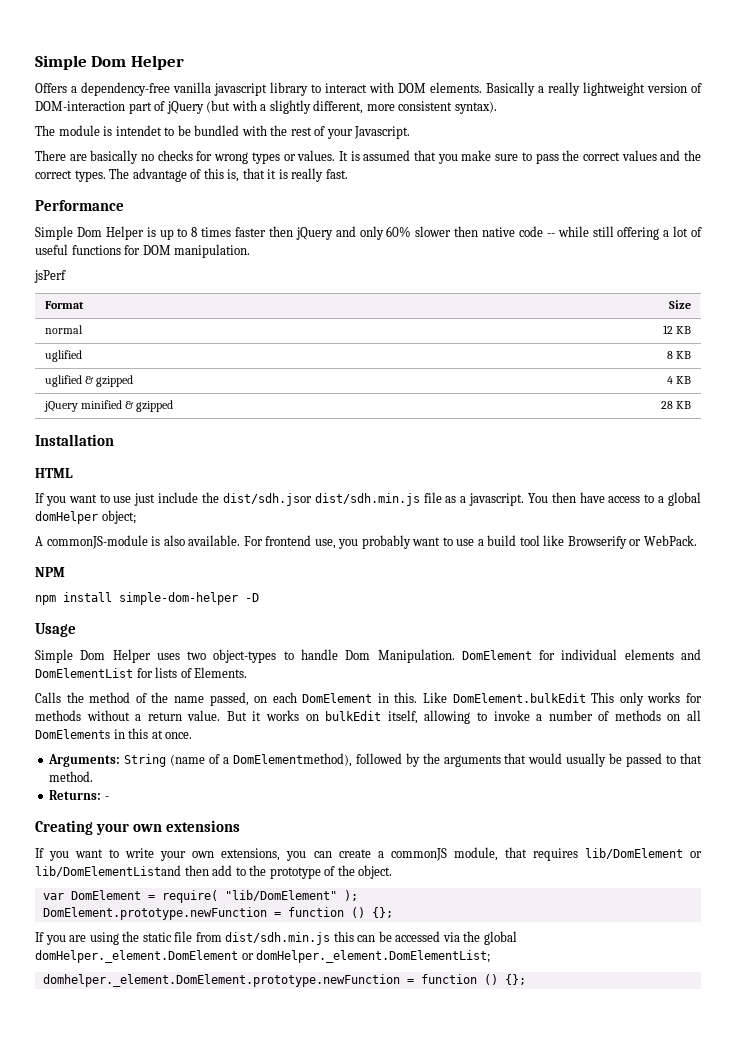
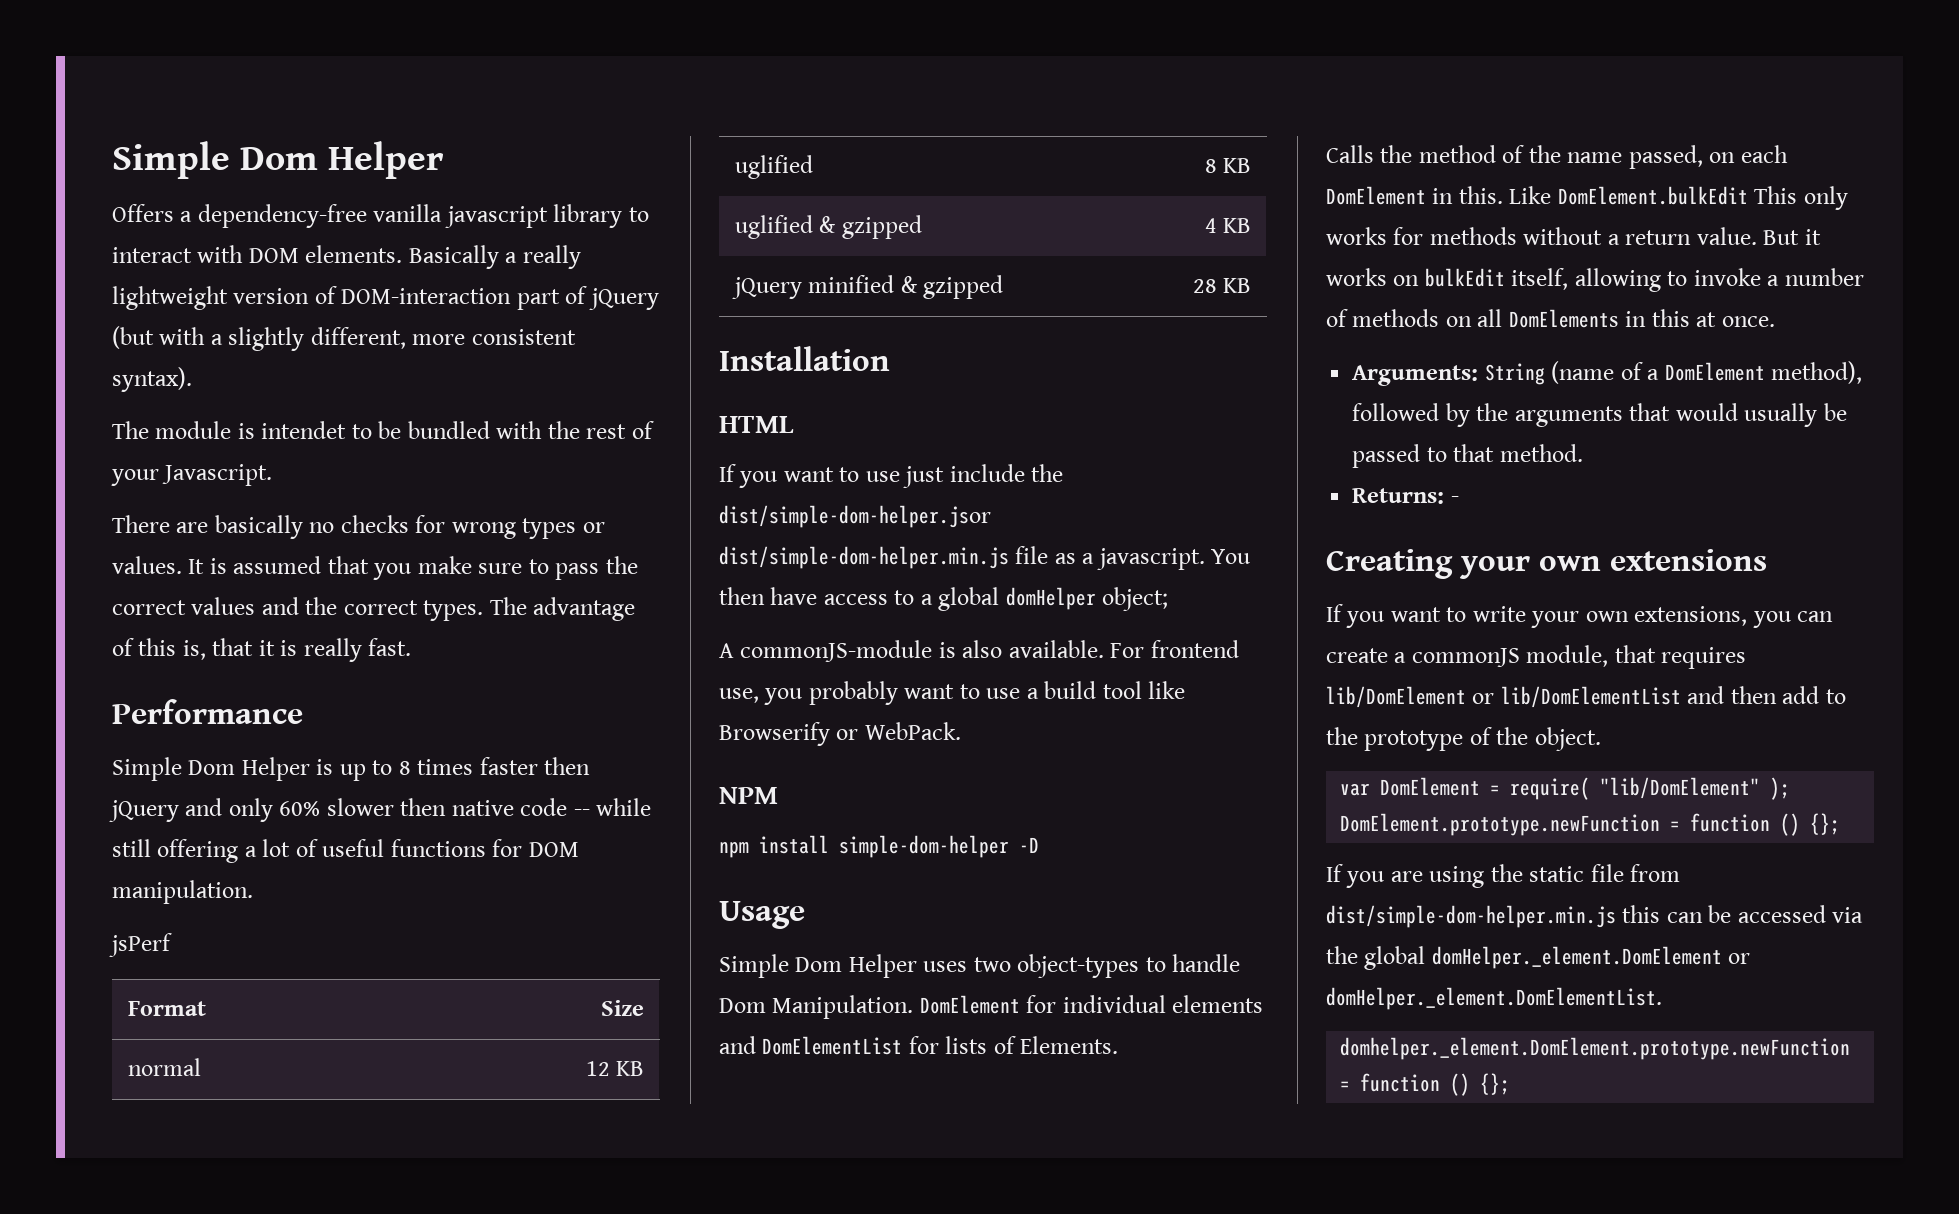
[222,493,420,506] dist/sdh.jsor dist/sdh.min.js -> [719,505,991,528] [719,546,1009,569] dist/simple-dom-helper.jsor dist/simple-dom-helper.min.js
[232,753,352,767] DomElementmethod), -> [1664,361,1863,384] DomElement method),
[35,865,181,877] lib/DomElementListand -> [1500,686,1725,708] lib/DomElementList and
[225,932,331,945] dist/sdh.min.js -> [1326,905,1616,928] dist/simple-dom-helper.min.js
[256,950,491,963] domHelper._element.DomElementList; -> [1326,987,1662,1010] domHelper._element.DomElementList.

